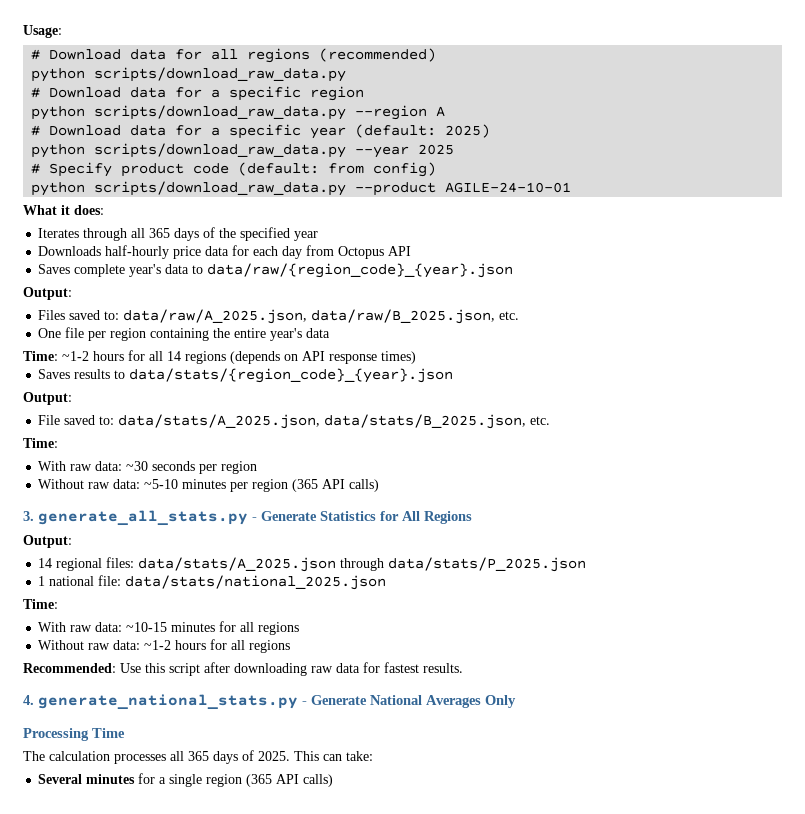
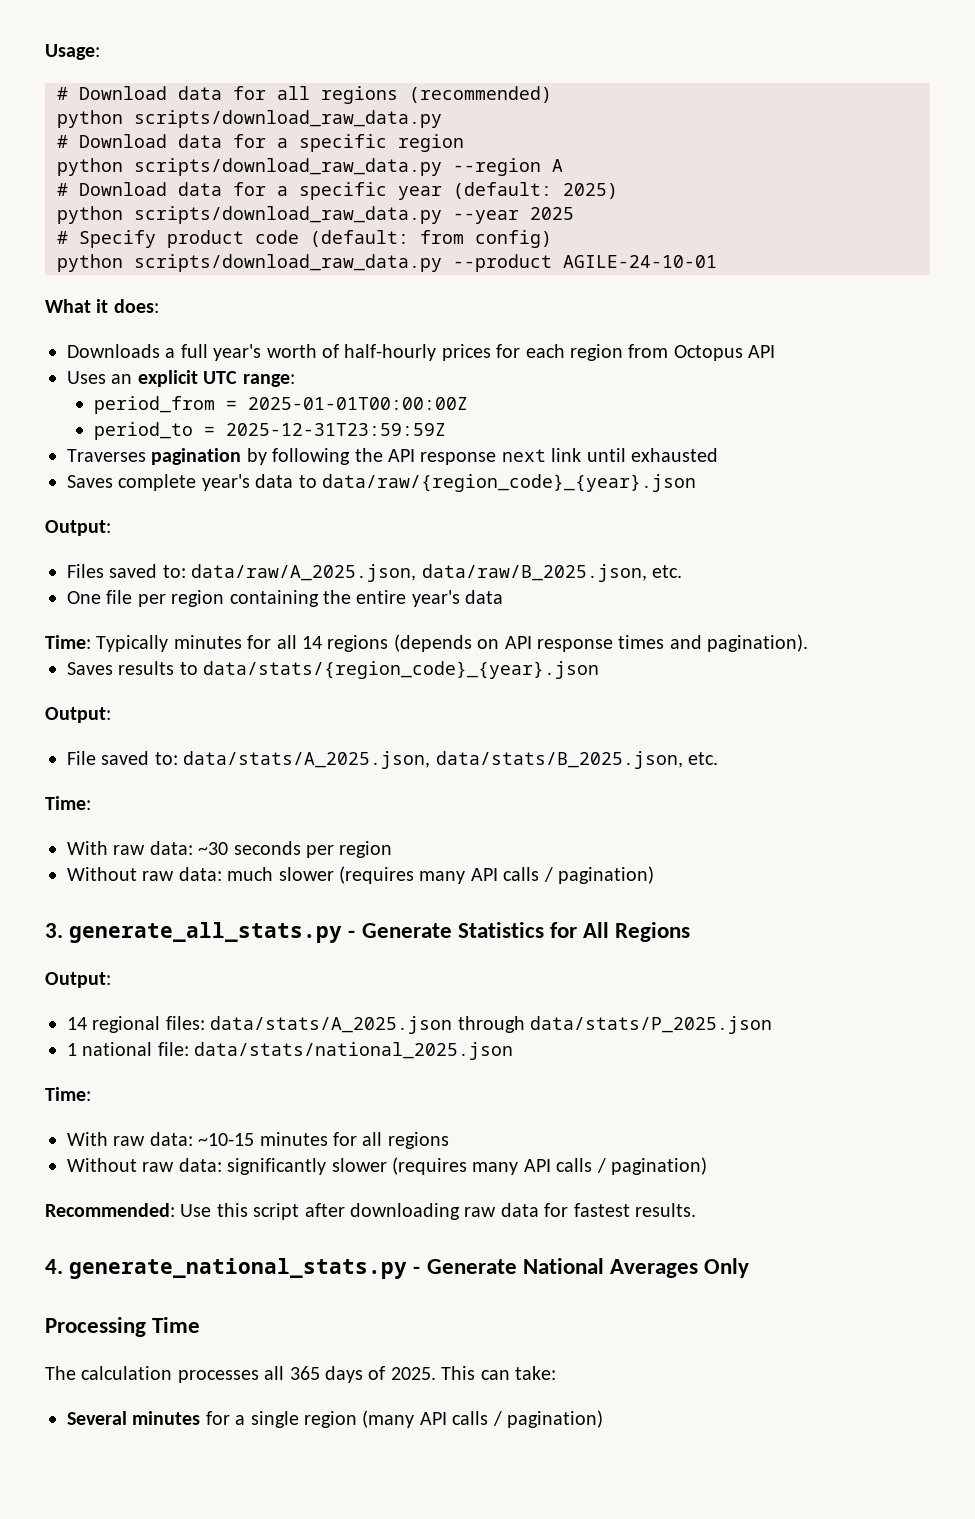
[38,227,319,241] [38,245,230,259] Iterates through all 365 days of the specified year // Downloads half-hourly price data -> [67,344,491,361] Downloads a full year's worth of half-hourly prices
[282,246,303,259] day -> [569,344,623,361] region
(412, 251) none -> [67,370,295,387] [94,396,469,414] [94,422,447,440] [67,448,718,465] // Uses an explicit UTC range: // period_from = 2025-01-01T00:00:00Z // period_to = 2025-12-31T23:59:59Z // Traverses pagination by following the API response next link until exhausted
[62,351,124,361] ~1-2 hours -> [96,635,242,652] Typically minutes
[381,351,416,364] times) -> [618,634,809,652] times and pagination).
[144,479,380,492] ~5-10 minutes per region (365 API calls) -> [227,866,654,884] much slower (requires many API calls / pagination)
[144,639,291,653] ~1-2 hours for all regions -> [227,1157,707,1175] significantly slower (requires many API calls / pagination)
[246,774,334,787] (365 API calls) -> [362,1410,603,1428] (many API calls / pagination)

